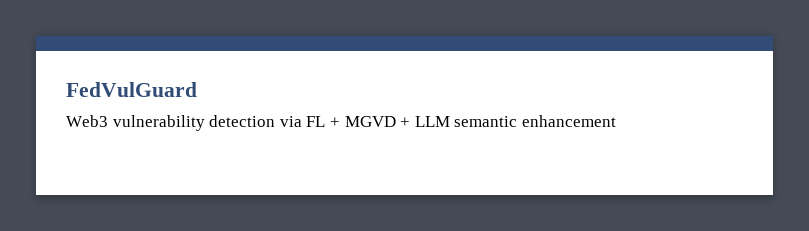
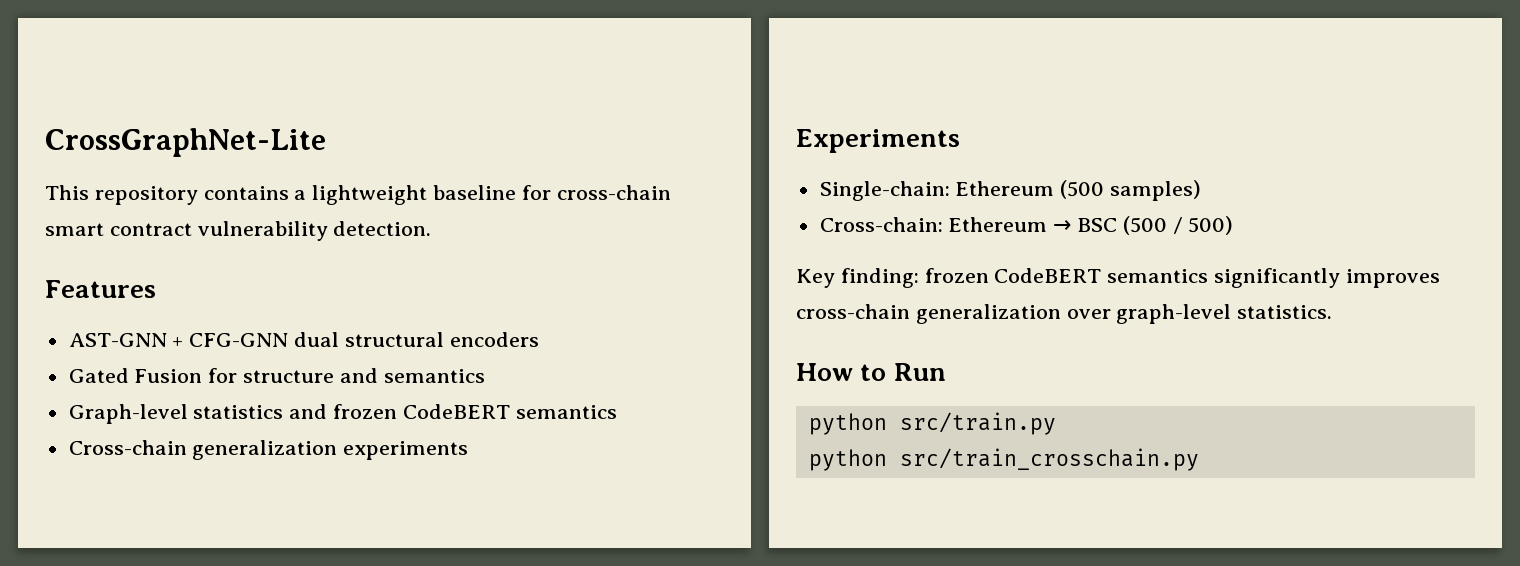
[66,82,197,97] [66,115,616,131] FedVulGuard // Web3 vulnerability detection via FL + MGVD + LLM semantic enhancement -> [45,128,326,157] [45,185,671,205] [45,221,432,241] [45,280,156,298] [68,332,539,347] [68,368,485,383] [68,404,617,424] [68,440,469,460] [796,129,960,153] [819,180,1202,201] [819,216,1234,235] [796,268,1440,288] [796,304,1333,324] [796,363,946,381] [808,412,1056,435] [808,448,1199,471] CrossGraphNet-Lite // This repository contains a lightweight baseline for cross-chain smart contract vulnerability detection. // Features // AST-GNN + CFG-GNN dual structural encoders // Gated Fusion for structure and semantics // Graph-level statistics and frozen CodeBERT semantics // Cross-chain generalization experiments // Experiments // Single-chain: Ethereum (500 samples) // Cross-chain: Ethereum → BSC (500 / 500) // Key finding: frozen CodeBERT semantics significantly improves cross-chain generalization over graph-level statistics. // How to Run // python src/train.py // python src/train_crosschain.py

